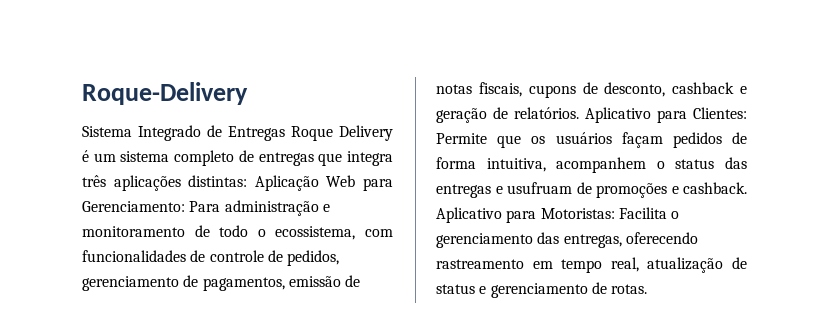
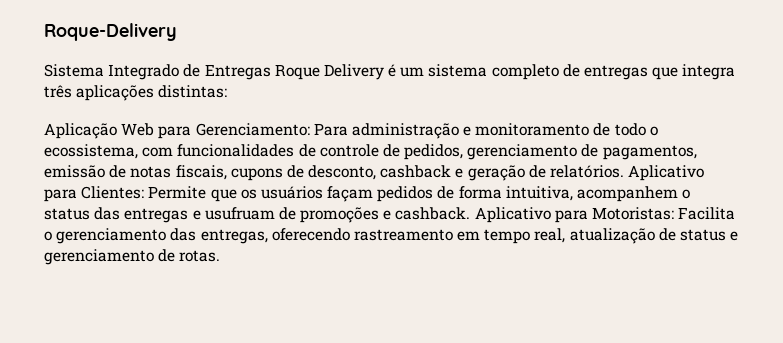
(248, 181) none -> (228, 91) //

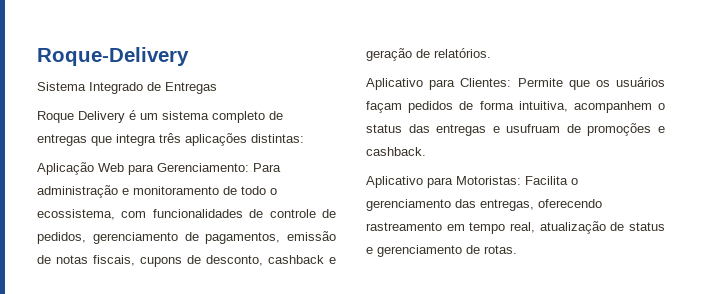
(271, 72) none -> (217, 88) //
(625, 171) none -> (491, 53) //
(471, 213) none -> (426, 151) //

